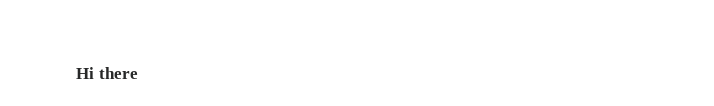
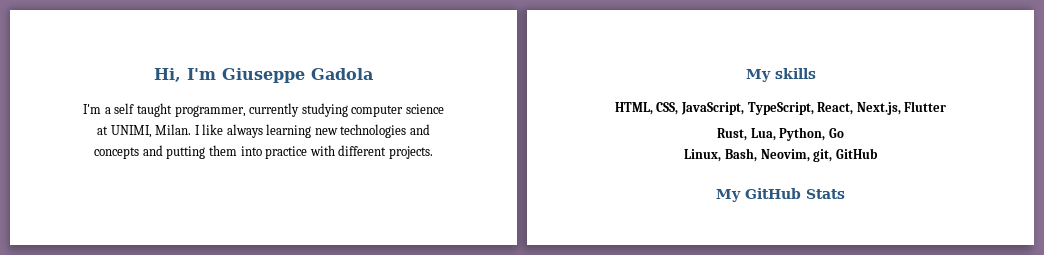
[76,67,138,79] Hi there -> [154,68,373,83] [83,103,444,117] [97,124,430,138] [94,145,433,159] [745,68,816,82] [614,101,947,115] [717,127,844,141] [684,148,878,162] [716,188,845,202] Hi, I'm Giuseppe Gadola // I'm a self taught programmer, currently studying computer science at UNIMI, Milan. I like always learning new technologies and concepts and putting them into practice with different projects. // My skills // HTML, CSS, JavaScript, TypeScript, React, Next.js, Flutter // Rust, Lua, Python, Go // Linux, Bash, Neovim, git, GitHub // My GitHub Stats

